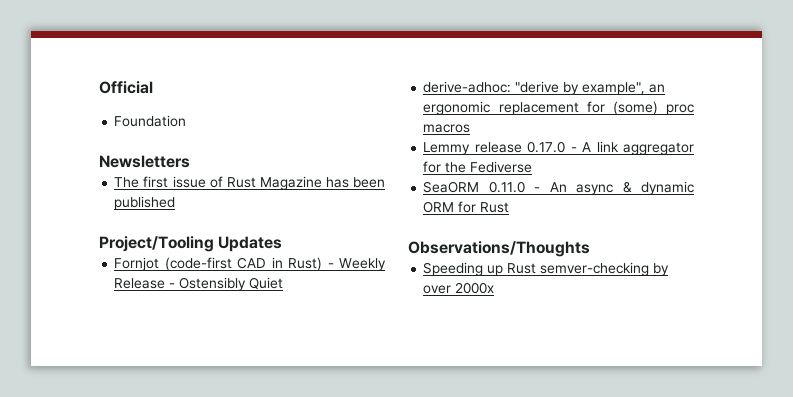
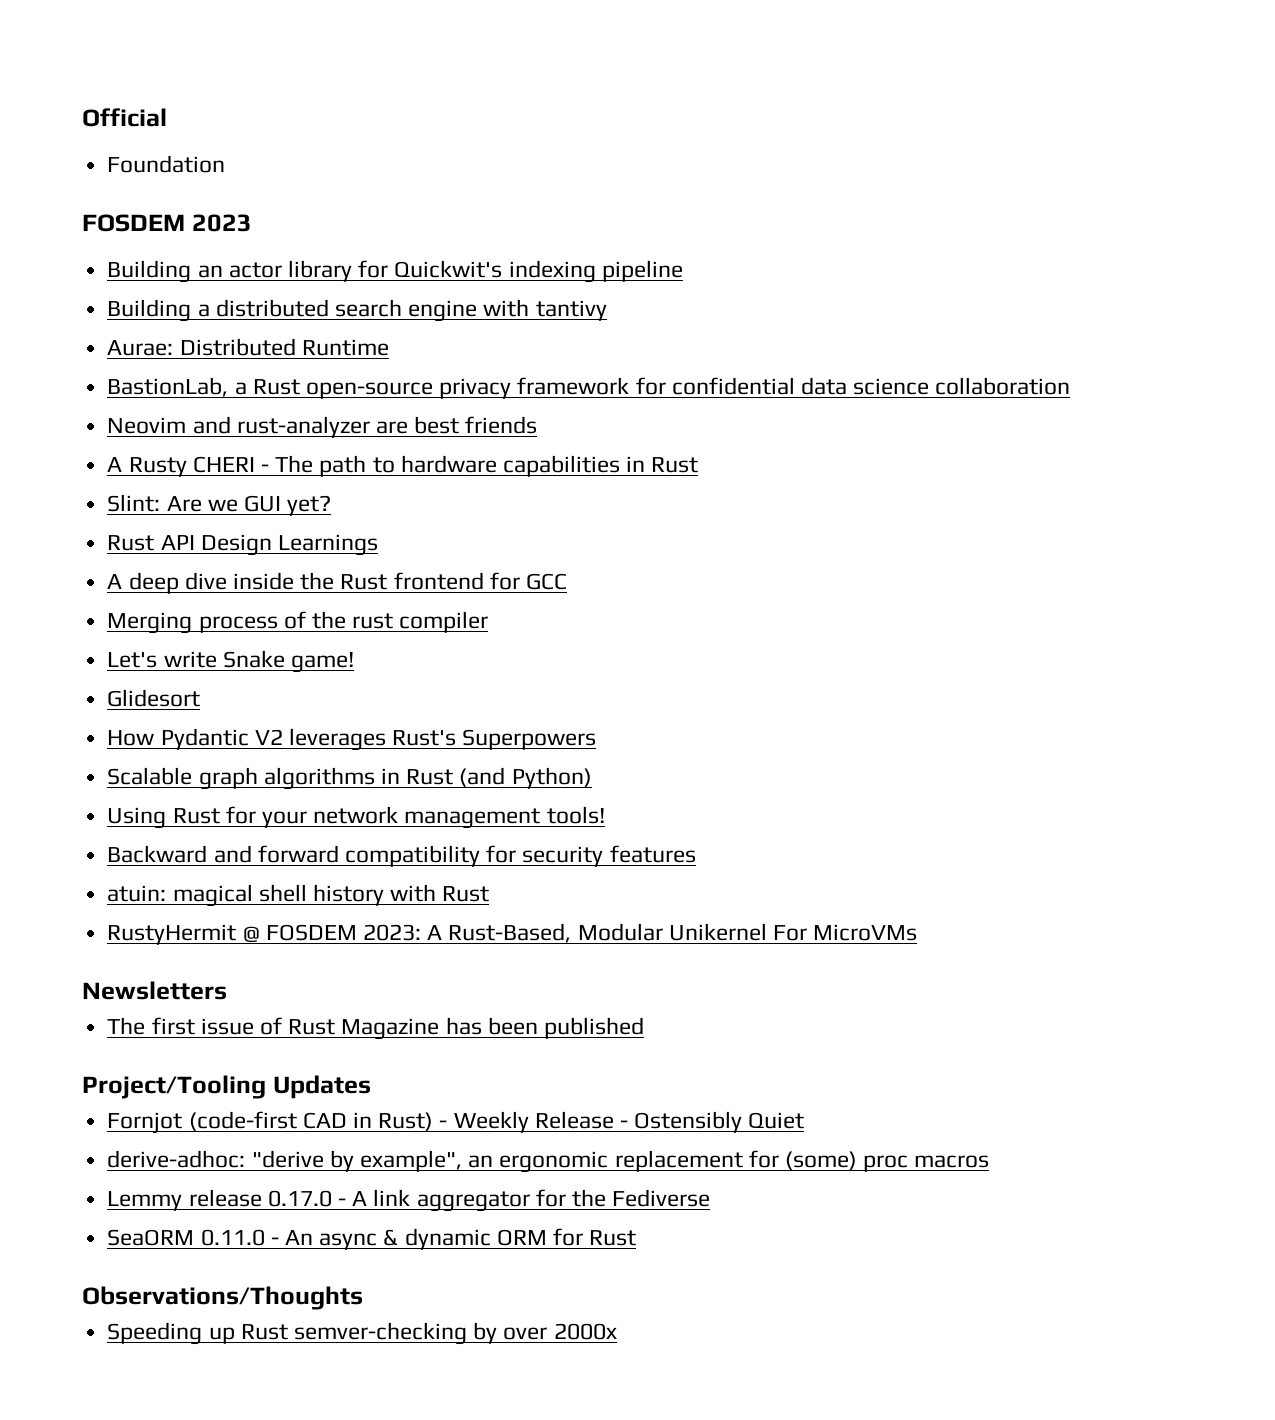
(187, 121) none -> [82,214,252,232] [107,260,683,283] [107,299,607,322] [107,338,389,356] [107,377,1071,399] [107,416,538,438] [107,455,699,477] [107,494,332,516] [107,534,378,556] [107,572,567,594] [107,611,489,634] [107,650,354,673] [107,689,201,707] [107,728,597,751] [107,767,592,790] [107,806,605,829] [107,845,696,867] [107,884,490,907] [107,923,918,945] // FOSDEM 2023 // Building an actor library for Quickwit's indexing pipeline // Building a distributed search engine with tantivy // Aurae: Distributed Runtime // BastionLab, a Rust open-source privacy framework for confidential data science collaboration // Neovim and rust-analyzer are best friends // A Rusty CHERI - The path to hardware capabilities in Rust // Slint: Are we GUI yet? // Rust API Design Learnings // A deep dive inside the Rust frontend for GCC // Merging process of the rust compiler // Let's write Snake game! // Glidesort // How Pydantic V2 leverages Rust's Superpowers // Scalable graph algorithms in Rust (and Python) // Using Rust for your network management tools! // Backward and forward compatibility for security features // atuin: magical shell history with Rust // RustyHermit @ FOSDEM 2023: A Rust-Based, Modular Unikernel For MicroVMs

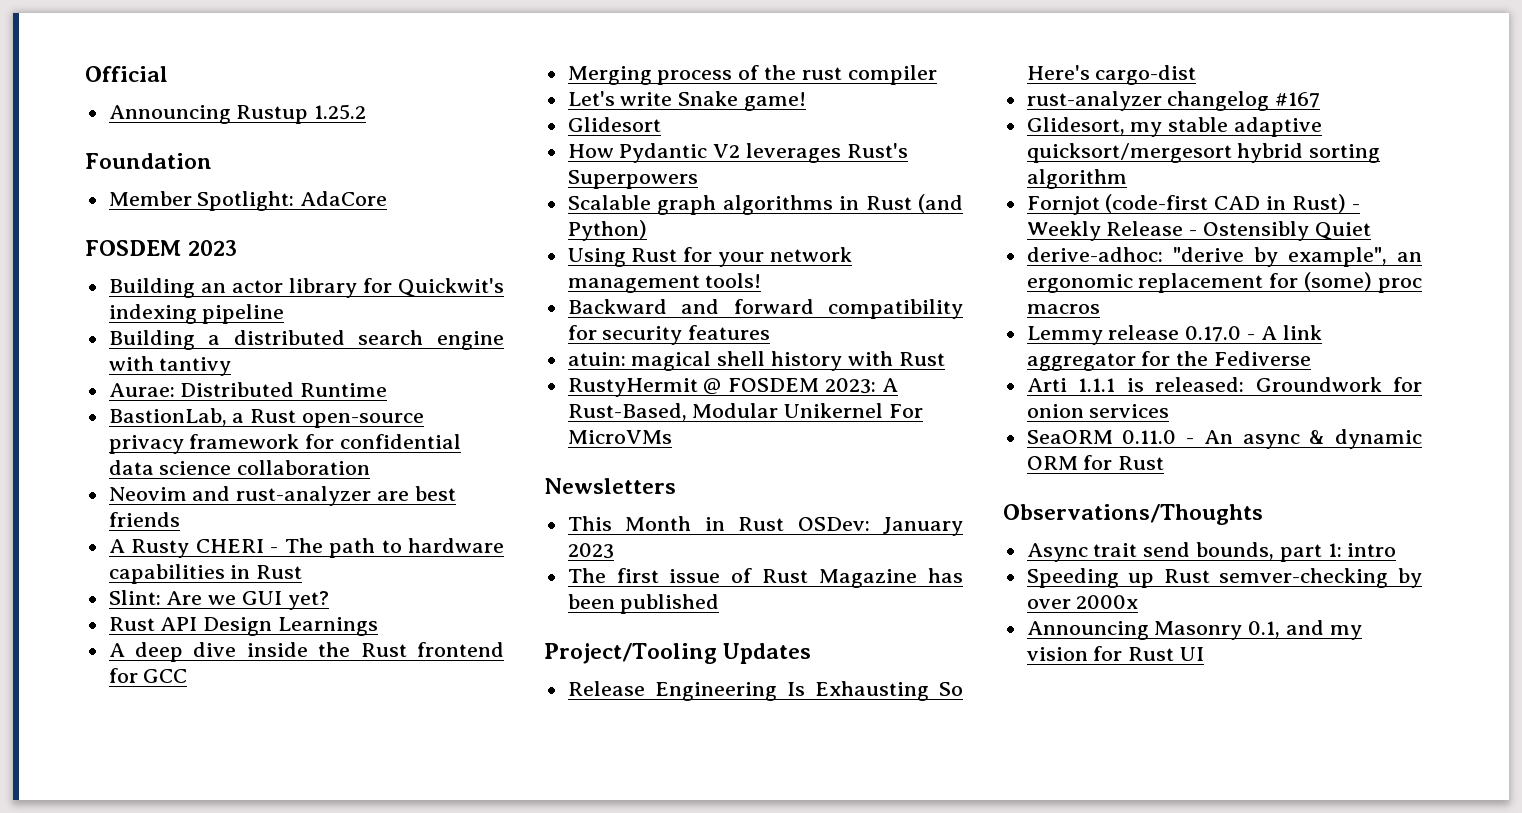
[107,155,226,173] Foundation -> [108,104,367,124] [85,153,212,169] [108,191,388,211] Announcing Rustup 1.25.2 // Foundation // Member Spotlight: AdaCore
(227, 990) none -> [567,516,963,536] [567,543,614,559] // This Month in Rust OSDev: January 2023
(371, 1087) none -> [567,681,963,701] [1026,65,1197,85] [1026,91,1321,111] [1026,117,1323,137] [1026,143,1381,163] [1026,169,1127,189] // Release Engineering Is Exhausting So Here's cargo-dist // rust-analyzer changelog #167 // Glidesort, my stable adaptive quicksort/mergesort hybrid sorting algorithm
(711, 1198) none -> [1026,377,1422,392] [1026,404,1170,418] // Arti 1.1.1 is released: Groundwork for onion services
(363, 1298) none -> [1026,542,1397,562] // Async trait send bounds, part 1: intro
(617, 1331) none -> [1026,620,1362,640] [1026,646,1205,661] // Announcing Masonry 0.1, and my vision for Rust UI

